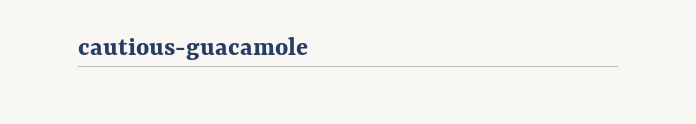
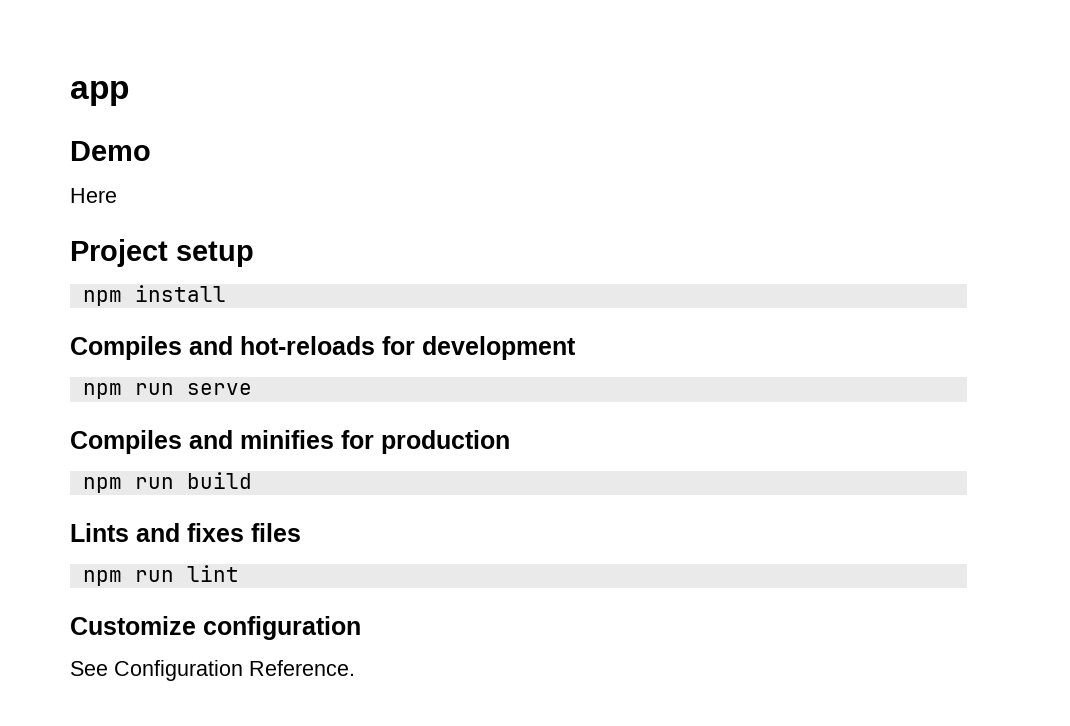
[78,37,308,60] cautious-guacamole -> [70,81,129,106] [70,141,151,161] [70,188,117,203] [70,239,254,267] [82,285,226,306] [70,336,576,360] [82,383,252,399] [70,430,510,454] [82,472,252,493] [70,523,301,542] [82,565,239,586] [70,616,361,640] [70,660,355,681] app // Demo // Here // Project setup // npm install // Compiles and hot-reloads for development // npm run serve // Compiles and minifies for production // npm run build // Lints and fixes files // npm run lint // Customize configuration // See Configuration Reference.

